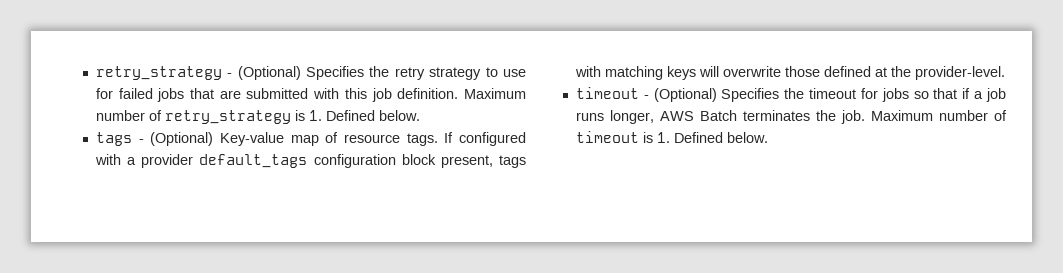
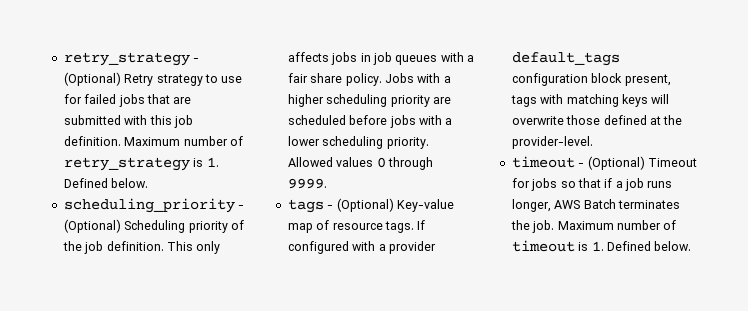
[306,66,425,80] Specifies the retry -> [124,74,154,86] Retry
(420, 115) none -> [63,198,245,213] [63,219,244,233] [62,241,221,254] [287,52,474,65] [287,73,451,86] [287,94,451,107] [287,115,453,128] [287,136,429,149] [287,157,433,170] [287,178,327,189] // scheduling_priority - (Optional) Scheduling priority of the job definition. This only affects jobs in job queues with a fair share policy. Jobs with a higher scheduling priority are scheduled before jobs with a lower scheduling priority. Allowed values 0 through 9999.
[721,88,857,102] Specifies the timeout -> [647,158,697,167] Timeout

